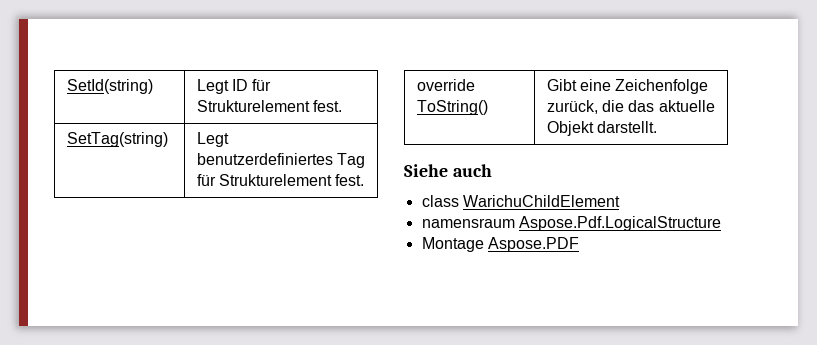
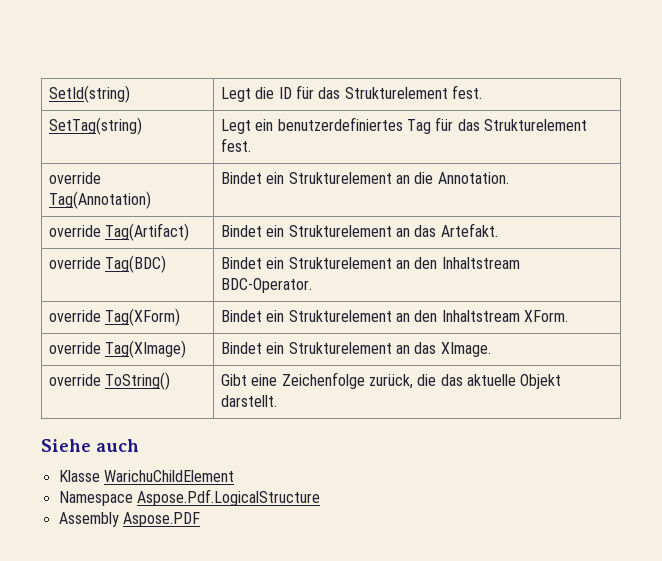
(229, 86) none -> [255,87,275,99] die
(272, 85) none -> [318,87,341,99] das
(229, 139) none -> [255,119,274,131] ein
[219,174,365,186] Strukturelement fest. -> [457,119,588,131] [221,138,252,152] [49,172,102,184] [49,191,152,209] [221,172,509,184] [49,223,190,241] [221,223,498,237] [49,255,167,273] [221,257,520,269] [221,278,313,293] [49,308,181,326] [221,310,569,322] [49,340,187,358] [221,342,491,357] das Strukturelement fest. // override Tag(Annotation) | Bindet ein Strukturelement an die Annotation. // override Tag(Artifact) | Bindet ein Strukturelement an das Artefakt. // override Tag(BDC) | Bindet ein Strukturelement an den Inhaltstream BDC-Operator. // override Tag(XForm) | Bindet ein Strukturelement an den Inhaltstream XForm. // override Tag(XImage) | Bindet ein Strukturelement an das XImage.
[421,195,459,207] class -> [58,470,100,482] Klasse
[421,218,515,228] namensraum -> [58,491,133,506] Namespace
[421,237,484,252] Montage -> [58,512,119,527] Assembly

